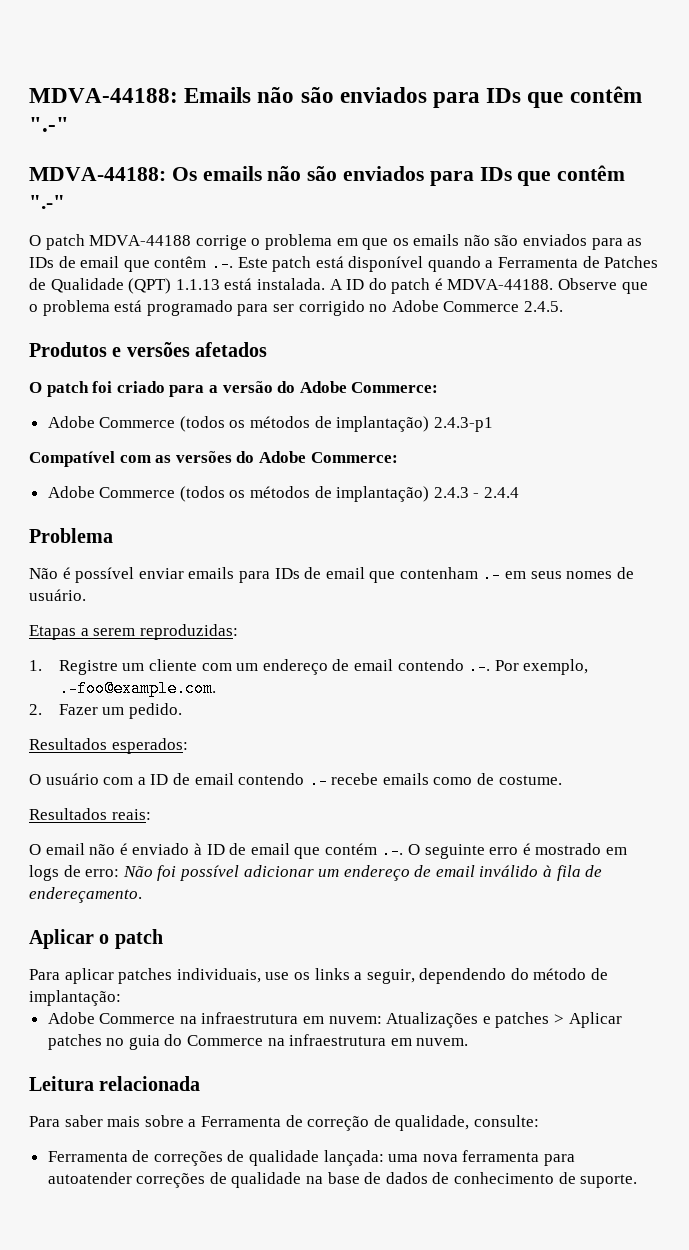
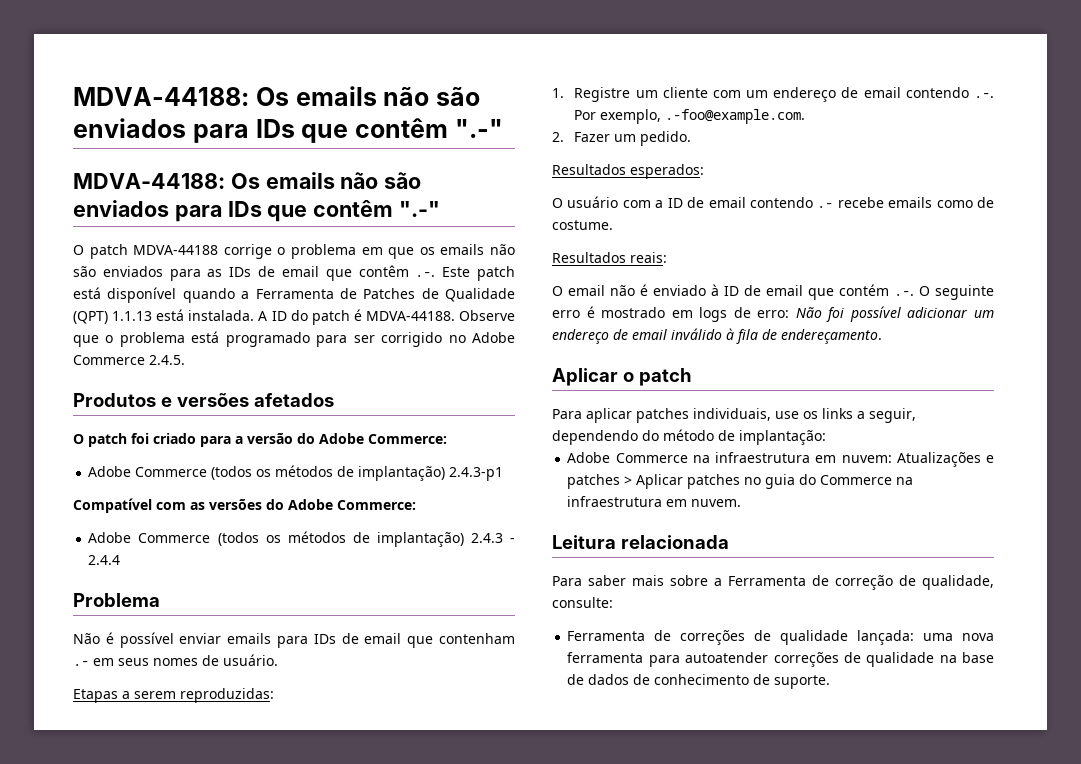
[29,87,252,103] MDVA-44188: Emails -> [73,86,377,106] MDVA-44188: Os emails

